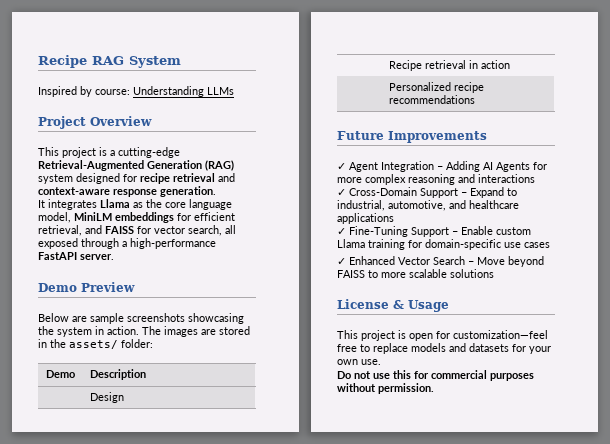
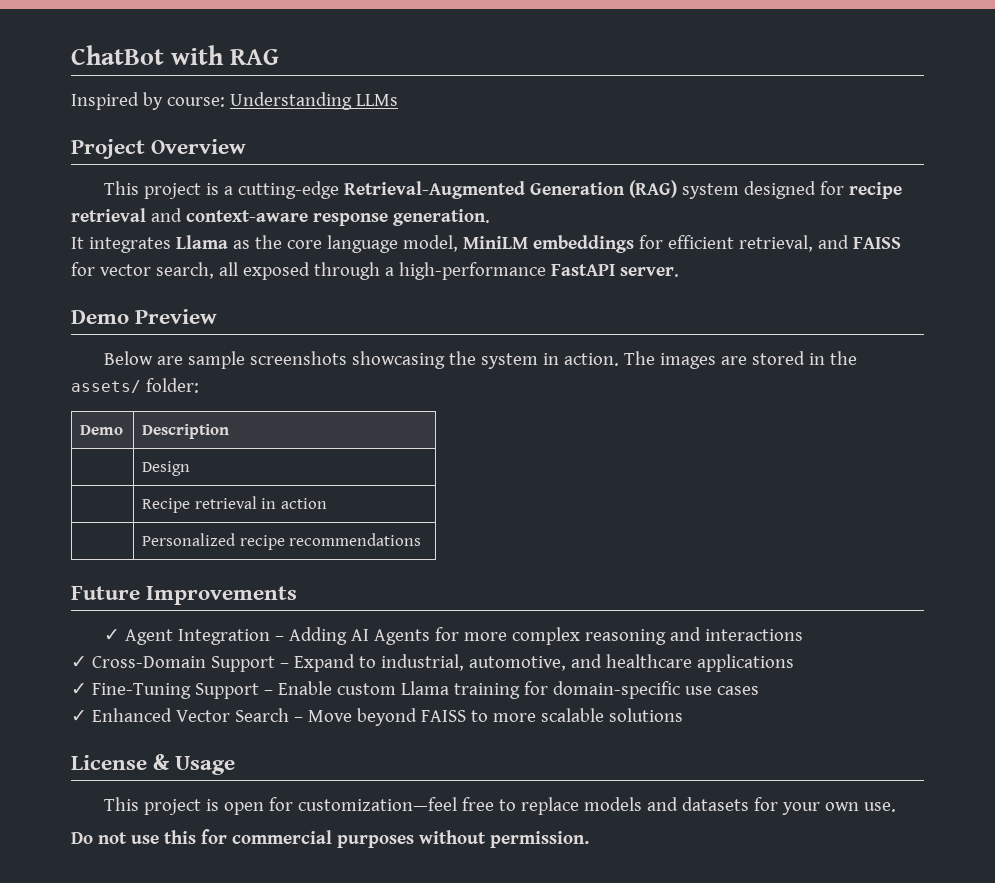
[38,55,87,68] Recipe -> [71,45,225,65] ChatBot with
[129,56,181,68] System -> (280, 57) none

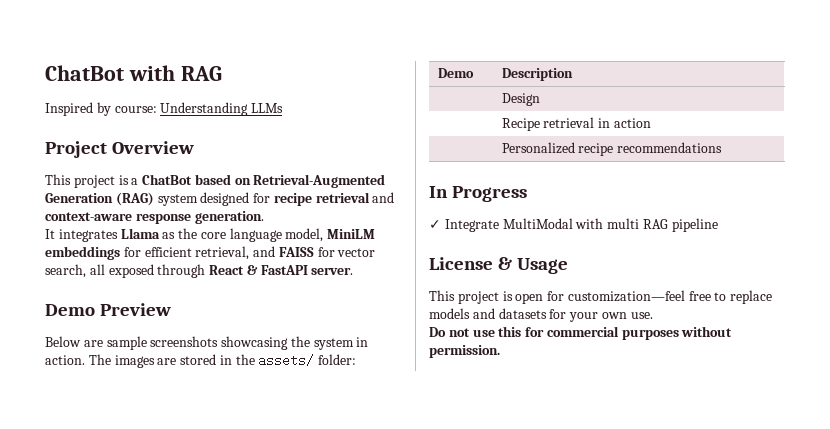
[238,181,340,199] cutting-edge -> [142,174,251,185] ChatBot based on
[384,262,546,280] a high-performance -> [209,265,258,275] React &
[71,586,298,605] [104,627,804,645] [71,654,794,672] [71,681,759,699] [71,708,683,726] Future Improvements // ✓ Agent Integration – Adding AI Agents for more complex reasoning and interactions // ✓ Cross-Domain Support – Expand to industrial, automotive, and healthcare applications // ✓ Fine-Tuning Support – Enable custom Llama training for domain-specific use cases // ✓ Enhanced Vector Search – Move beyond FAISS to more scalable solutions -> [429,186,528,202] [429,218,718,232] In Progress // ✓ Integrate MultiModal with multi RAG pipeline

